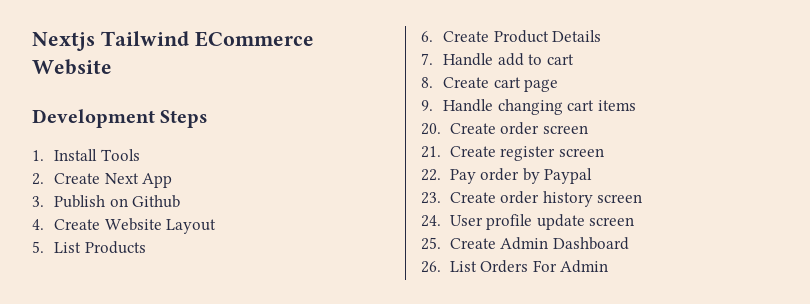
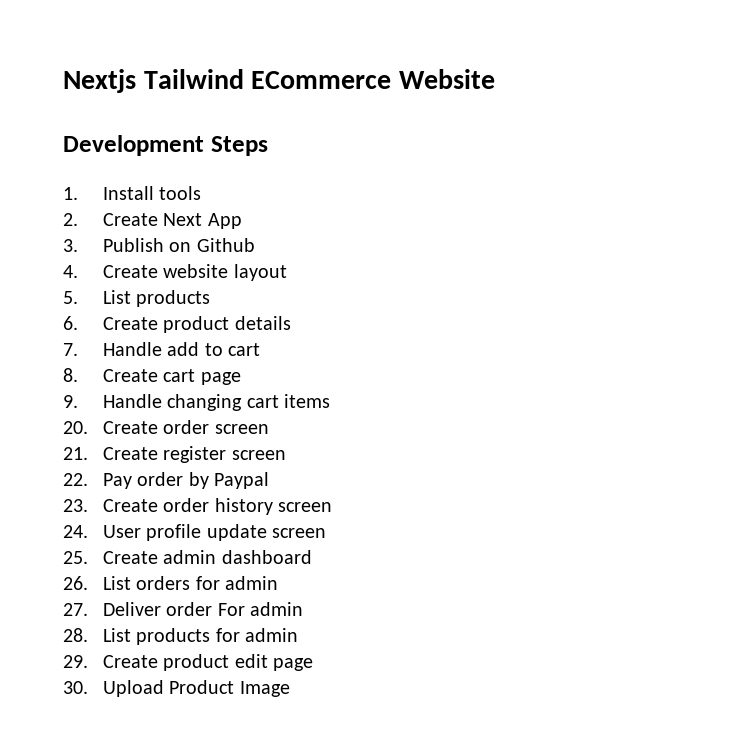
[100,149,140,161] Tools -> [159,186,202,200] tools
[104,218,217,234] Website Layout -> [163,264,287,281] website layout
[84,241,146,254] Products -> [136,290,211,307] products
[493,30,602,43] Product Details -> [163,316,291,333] product details
[500,237,629,250] Admin Dashboard -> [163,550,312,564] admin dashboard
[480,260,609,273] Orders For Admin -> [136,576,278,590] [63,602,303,616] [63,628,298,645] [63,654,313,671] [63,680,290,697] orders for admin // 27. Deliver order For admin // 28. List products for admin // 29. Create product edit page // 30. Upload Product Image

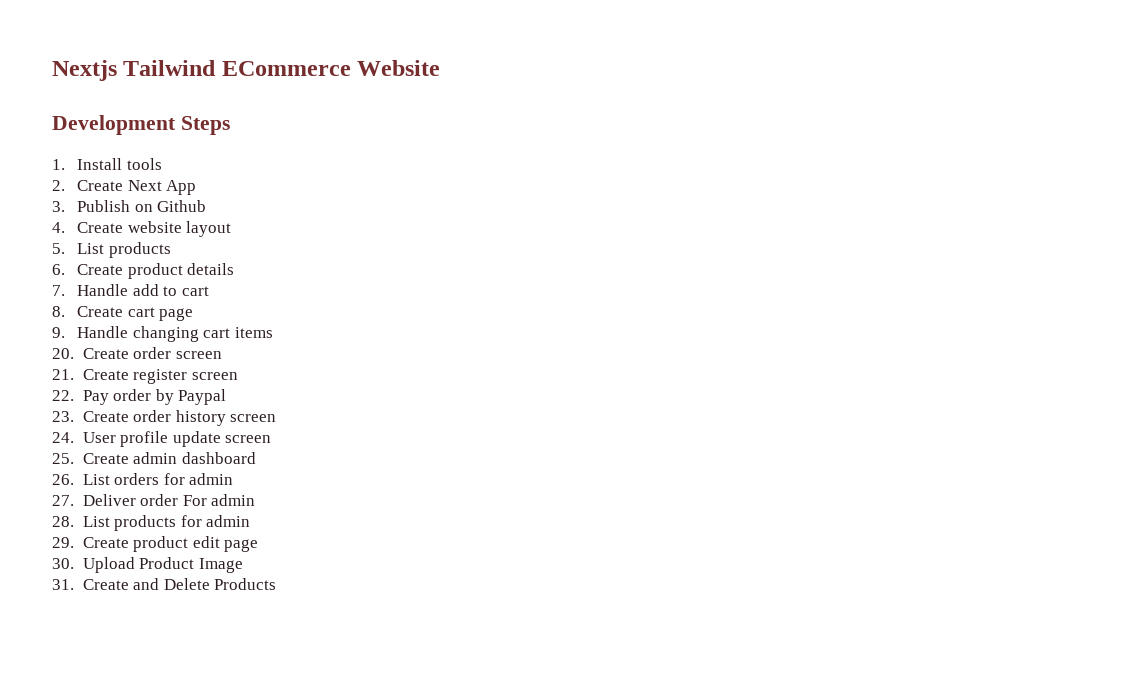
(290, 689) none -> [52,578,277,590] // 31. Create and Delete Products

